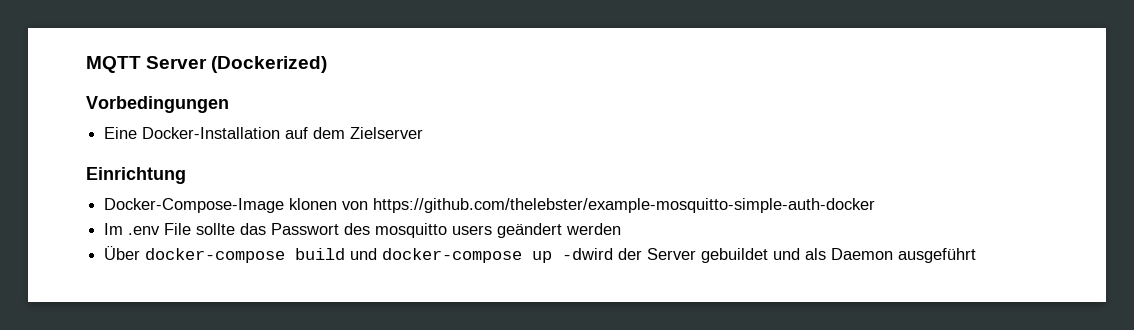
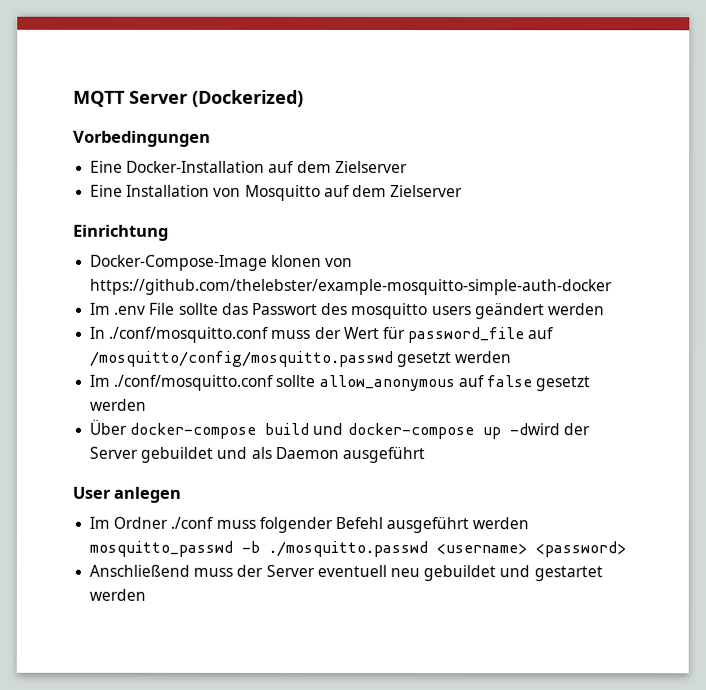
(424, 133) none -> [90,184,464,201] // Eine Installation von Mosquitto auf dem Zielserver
(622, 229) none -> [90,326,555,344] [89,350,512,368] [89,374,591,392] [89,398,147,411] // In ./conf/mosquitto.conf muss der Wert für password_file auf /mosquitto/config/mosquitto.passwd gesetzt werden // Im ./conf/mosquitto.conf sollte allow_anonymous auf false gesetzt werden
(977, 255) none -> [72,486,182,503] [89,516,530,534] [89,540,627,558] [89,564,603,582] [89,588,147,601] // User anlegen // Im Ordner ./conf muss folgender Befehl ausgeführt werden mosquitto_passwd -b ./mosquitto.passwd <username> <password> // Anschließend muss der Server eventuell neu gebuildet und gestartet werden

